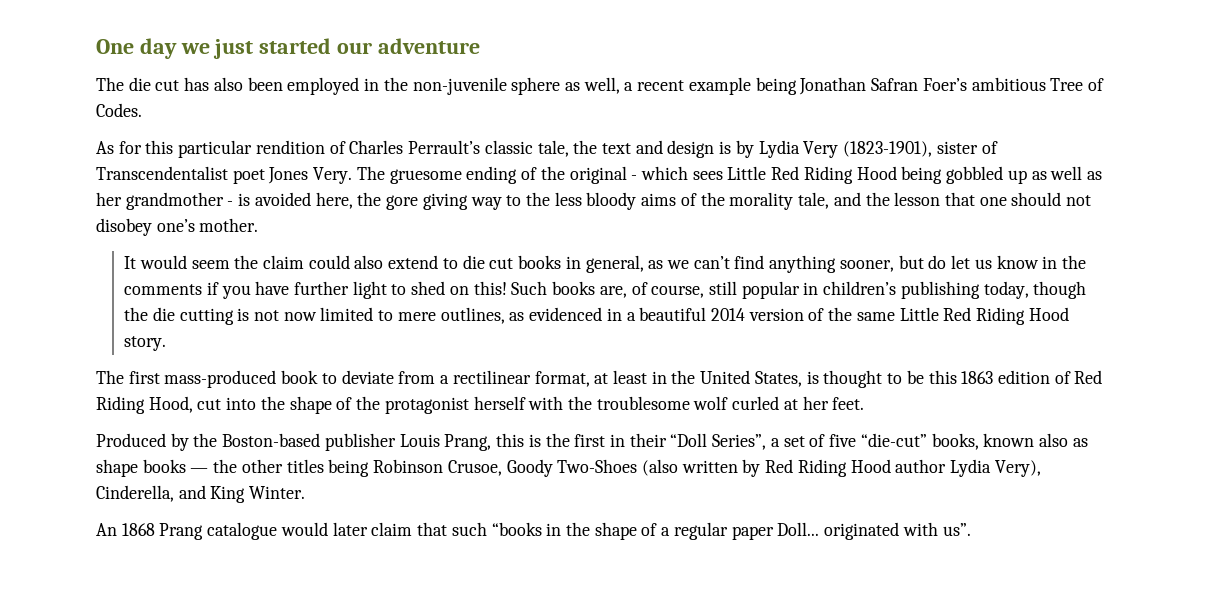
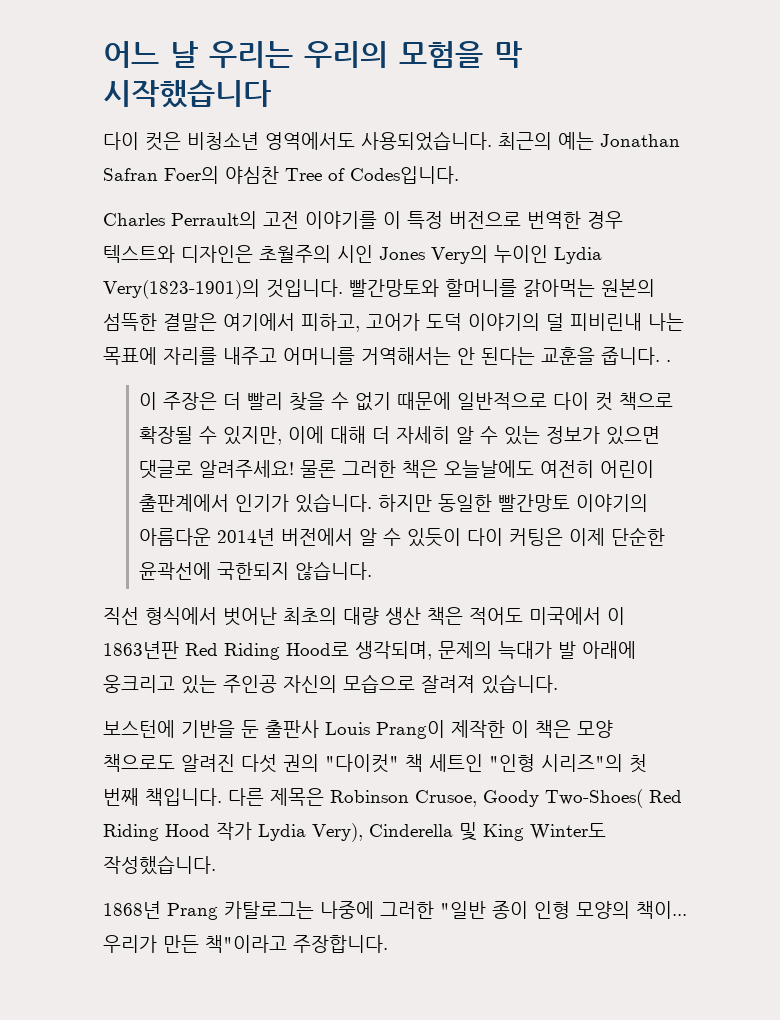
[96,38,480,59] [96,77,1104,95] [96,103,142,117] [96,140,998,158] [96,166,1102,184] [96,192,1092,210] [96,218,259,236] [124,255,1086,273] [124,281,1087,299] [124,307,1069,325] [124,336,167,351] [96,370,1103,388] [96,396,865,414] [96,433,1088,451] [96,459,1041,477] [96,485,306,503] [96,522,971,540] One day we just started our adventure // The die cut has also been employed in the non-juvenile sphere as well, a recent example being Jonathan Safran Foer’s ambitious Tree of Codes. // As for this particular rendition of Charles Perrault’s classic tale, the text and design is by Lydia Very (1823-1901), sister of Transcendentalist poet Jones Very. The gruesome ending of the original - which sees Little Red Riding Hood being gobbled up as well as her grandmother - is avoided here, the gore giving way to the less bloody aims of the morality tale, and the lesson that one should not disobey one’s mother. // It would seem the claim could also extend to die cut books in general, as we can’t find anything sooner, but do let us know in the comments if you have further light to shed on this! Such books are, of course, still popular in children’s publishing today, though the die cutting is not now limited to mere outlines, as evidenced in a beautiful 2014 version of the same Little Red Riding Hood story. // The first mass-produced book to deviate from a rectilinear format, at least in the United States, is thought to be this 1863 edition of Red Riding Hood, cut into the shape of the protagonist herself with the troublesome wolf curled at her feet. // Produced by the Boston-based publisher Louis Prang, this is the first in their “Doll Series”, a set of five “die-cut” books, known also as shape books — the other titles being Robinson Crusoe, Goody Two-Shoes (also written by Red Riding Hood author Lydia Very), Cinderella, and King Winter. // An 1868 Prang catalogue would later claim that such “books in the shape of a regular paper Doll... originated with us”. -> [103,41,522,68] [103,80,271,108] [103,131,680,151] [103,166,459,184] [103,211,623,229] [103,245,602,264] [103,279,655,299] [103,313,684,332] [103,347,671,365] [139,392,674,411] [139,426,661,445] [139,460,655,479] [139,493,649,513] [139,527,666,547] [139,561,373,580] [103,607,625,626] [103,641,636,660] [103,674,558,694] [103,720,613,739] [103,754,647,773] [103,788,682,808] [103,822,606,842] [103,855,216,875] [103,901,687,920] [103,935,388,953] 어느 날 우리는 우리의 모험을 막 시작했습니다 // 다이 컷은 비청소년 영역에서도 사용되었습니다. 최근의 예는 Jonathan Safran Foer의 야심찬 Tree of Codes입니다. // Charles Perrault의 고전 이야기를 이 특정 버전으로 번역한 경우 텍스트와 디자인은 초월주의 시인 Jones Very의 누이인 Lydia Very(1823-1901)의 것입니다. 빨간망토와 할머니를 갉아먹는 원본의 섬뜩한 결말은 여기에서 피하고, 고어가 도덕 이야기의 덜 피비린내 나는 목표에 자리를 내주고 어머니를 거역해서는 안 된다는 교훈을 줍니다. . // 이 주장은 더 빨리 찾을 수 없기 때문에 일반적으로 다이 컷 책으로 확장될 수 있지만, 이에 대해 더 자세히 알 수 있는 정보가 있으면 댓글로 알려주세요! 물론 그러한 책은 오늘날에도 여전히 어린이 출판계에서 인기가 있습니다. 하지만 동일한 빨간망토 이야기의 아름다운 2014년 버전에서 알 수 있듯이 다이 커팅은 이제 단순한 윤곽선에 국한되지 않습니다. // 직선 형식에서 벗어난 최초의 대량 생산 책은 적어도 미국에서 이 1863년판 Red Riding Hood로 생각되며, 문제의 늑대가 발 아래에 웅크리고 있는 주인공 자신의 모습으로 잘려져 있습니다. // 보스턴에 기반을 둔 출판사 Louis Prang이 제작한 이 책은 모양 책으로도 알려진 다섯 권의 "다이컷" 책 세트인 "인형 시리즈"의 첫 번째 책입니다. 다른 제목은 Robinson Crusoe, Goody Two-Shoes( Red Riding Hood 작가 Lydia Very), Cinderella 및 King Winter도 작성했습니다. // 1868년 Prang 카탈로그는 나중에 그러한 "일반 종이 인형 모양의 책이... 우리가 만든 책"이라고 주장합니다.

